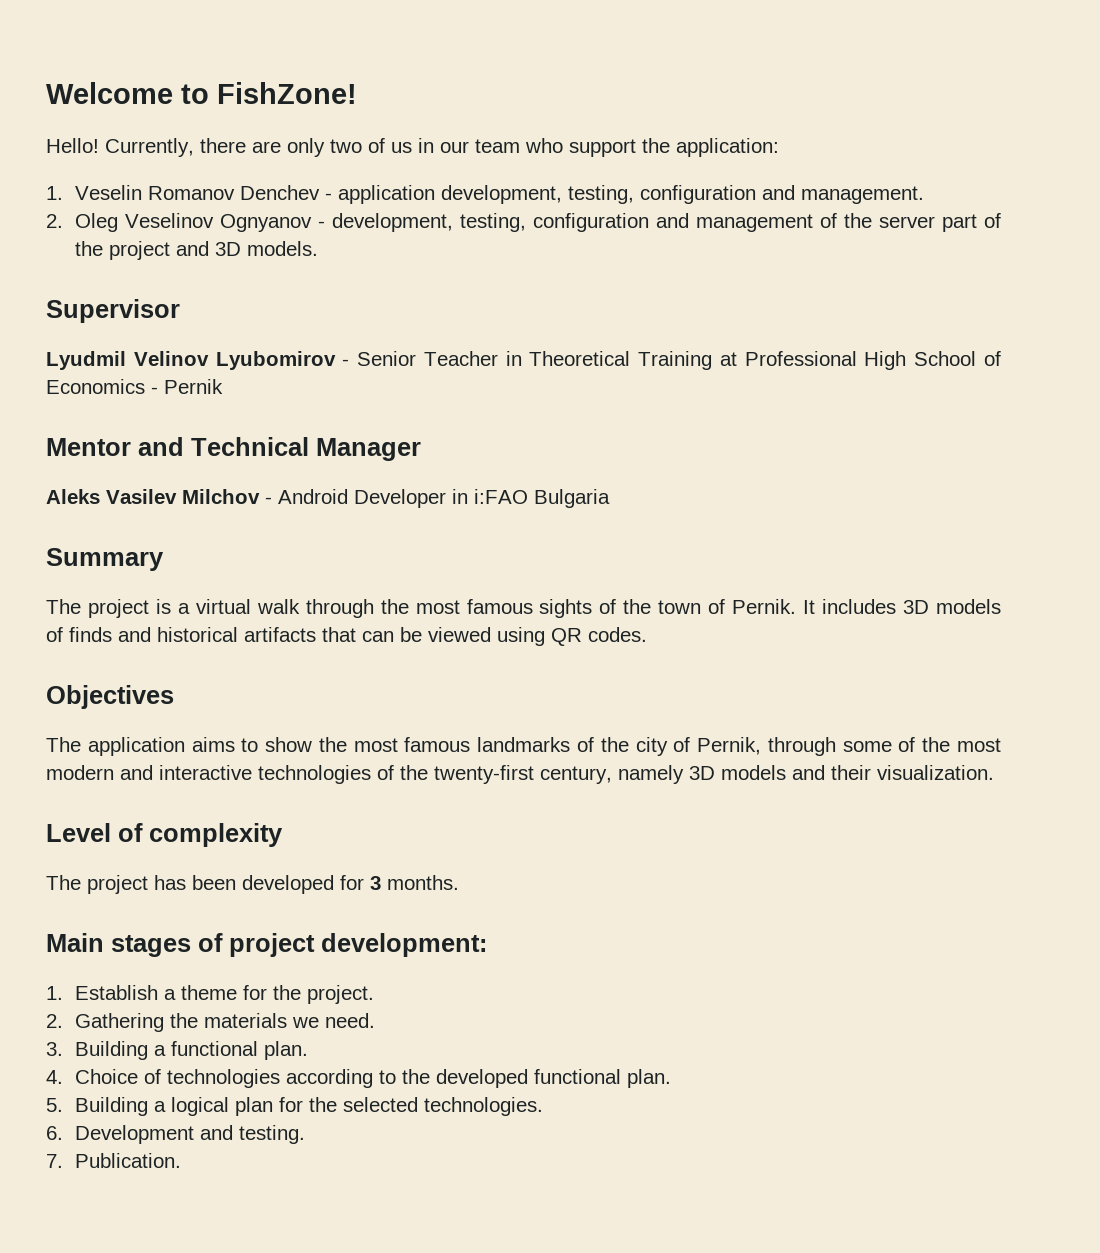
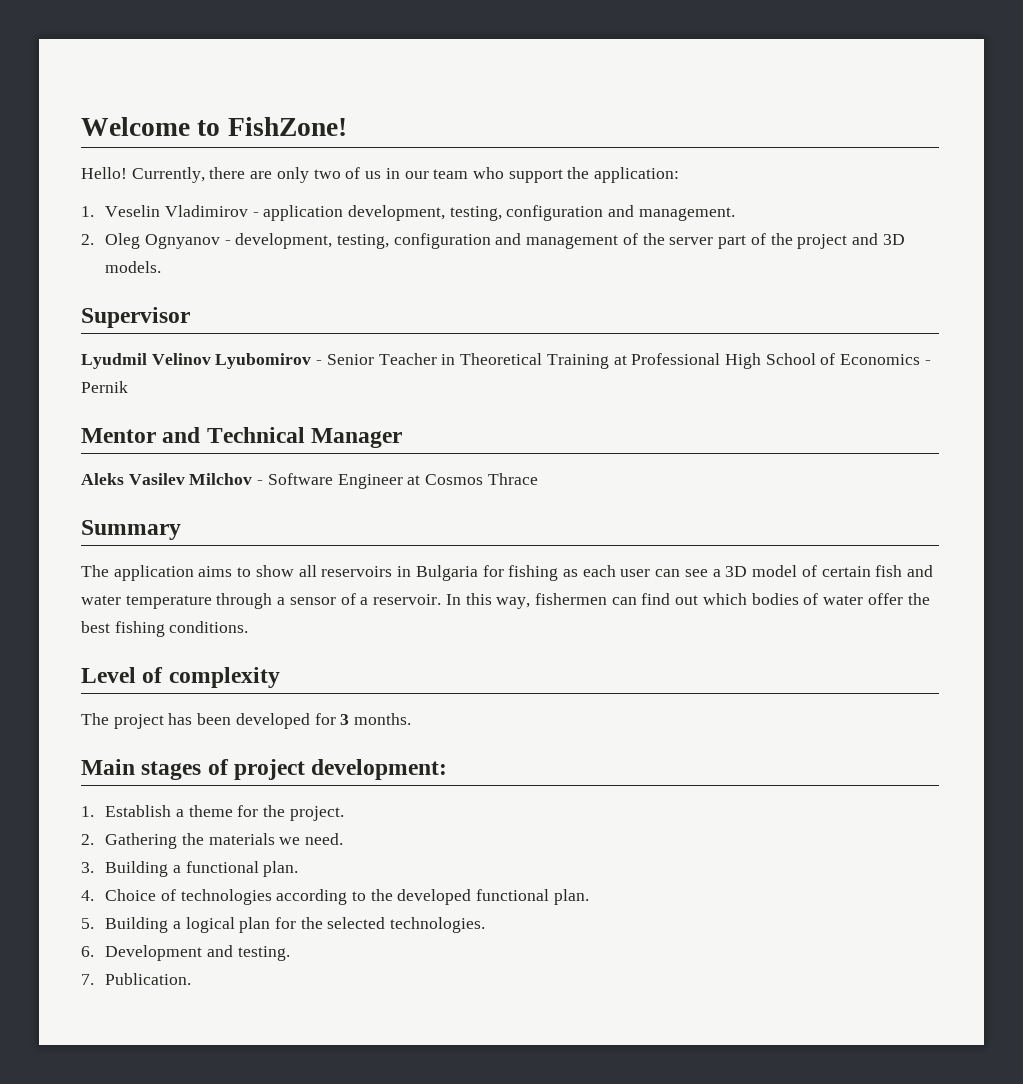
[147,185,320,200] Romanov Denchev -> [164,205,248,217] Vladimirov
[124,213,214,228] Veselinov -> (141, 241) none
[278,489,610,508] [46,548,164,571] [46,599,1001,618] [46,627,647,646] [46,685,174,709] Android Developer in i:FAO Bulgaria // Summary // The project is a virtual walk through the most famous sights of the town of Pernik. It includes 3D models of finds and historical artifacts that can be viewed using QR codes. // Objectives -> [267,473,538,489] [81,520,181,540] Software Engineer at Cosmos Thrace // Summary
[318,737,1002,756] [46,765,994,784] the most famous landmarks of the city of Pernik, through some of the most modern and interactive technologies of the twenty-first century, namely 3D models and their visualization. -> [298,565,933,581] [81,593,930,609] [81,621,249,637] all reservoirs in Bulgaria for fishing as each user can see a 3D model of certain fish and water temperature through a sensor of a reservoir. In this way, fishermen can find out which bodies of water offer the best fishing conditions.

